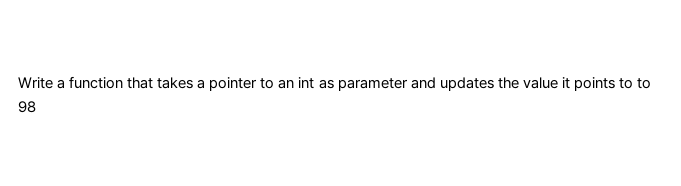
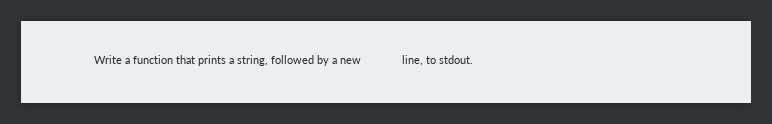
[157,77,651,91] [18,101,36,113] takes a pointer to an int as parameter and updates the value it points to to 98 -> [198,55,473,66] prints a string, followed by a new line, to stdout.

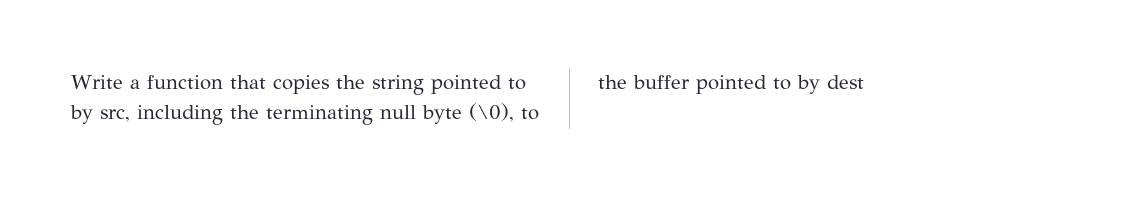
[198,55,473,66] prints a string, followed by a new line, to stdout. -> [272,75,526,95] [70,103,539,125] [598,75,864,94] copies the string pointed to by src, including the terminating null byte (\0), to the buffer pointed to by dest

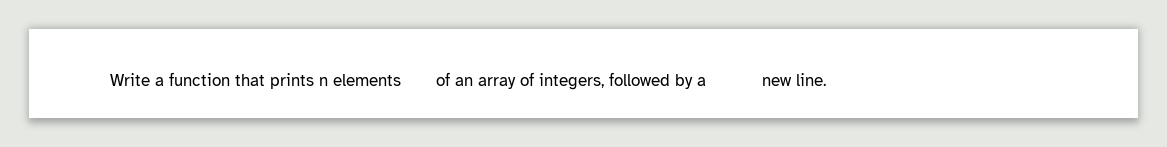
[272,75,526,95] [70,103,539,125] [598,75,864,94] copies the string pointed to by src, including the terminating null byte (\0), to the buffer pointed to by dest -> [270,72,826,90] prints n elements of an array of integers, followed by a new line.

